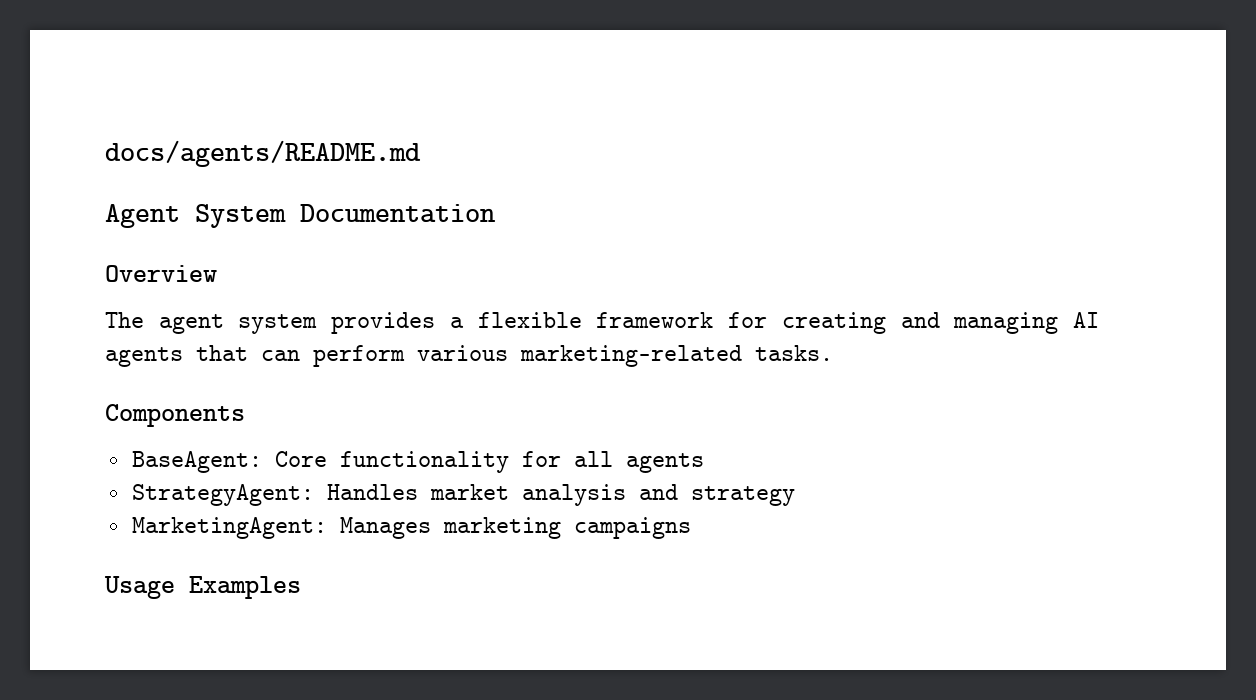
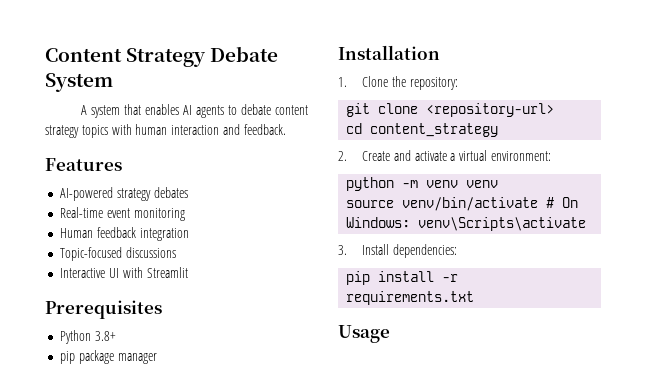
[105,140,421,167] [105,204,496,228] [105,265,217,282] [105,312,1099,334] [105,345,833,367] [105,404,245,427] [131,451,704,473] [131,484,795,506] [131,517,691,539] docs/agents/README.md // Agent System Documentation // Overview // The agent system provides a flexible framework for creating and managing AI agents that can perform various marketing-related tasks. // Components // BaseAgent: Core functionality for all agents // StrategyAgent: Handles market analysis and strategy // MarketingAgent: Manages marketing campaigns -> [45,46,279,67] [45,73,113,92] [80,104,308,118] [45,124,286,138] [45,158,122,171] [60,187,188,201] [60,207,185,221] [60,227,189,241] [60,247,177,261] [60,267,188,278] [45,300,162,319] [60,330,117,344] [60,350,157,364] [338,45,440,60] [338,76,458,90] [346,103,555,117] [346,123,499,137] [338,150,551,161] [346,177,499,191] [346,197,579,211] [346,217,587,231] [338,244,457,258] [346,271,459,285] [346,291,475,305] Content Strategy Debate System // A system that enables AI agents to debate content strategy topics with human interaction and feedback. // Features // AI-powered strategy debates // Real-time event monitoring // Human feedback integration // Topic-focused discussions // Interactive UI with Streamlit // Prerequisites // Python 3.8+ // pip package manager // Installation // 1. Clone the repository: // git clone <repository-url> // cd content_strategy // 2. Create and activate a virtual environment: // python -m venv venv // source venv/bin/activate # On Windows: venv\Scripts\activate // 3. Install dependencies: // pip install -r requirements.txt
[189,576,301,599] Examples -> (390, 334) none

